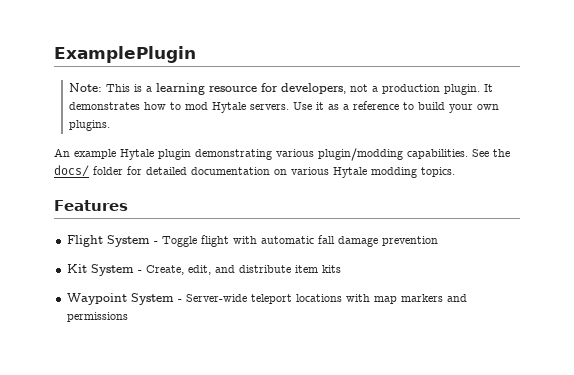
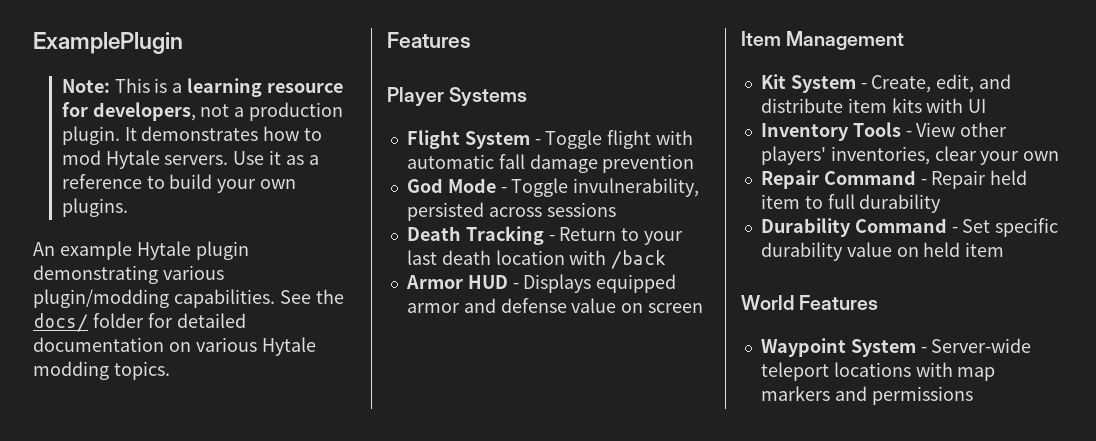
(128, 205) none -> [387,87,528,106] // Player Systems
(438, 241) none -> [406,178,700,197] [406,202,616,221] [406,226,684,245] [406,250,667,269] [405,274,677,293] [406,298,704,313] [741,31,905,50] // God Mode - Toggle invulnerability, persisted across sessions // Death Tracking - Return to your last death location with /back // Armor HUD - Displays equipped armor and defense value on screen // Item Management
(341, 269) none -> [926,98,987,113] [760,122,1008,141] [760,146,1060,165] [760,170,1028,189] [760,194,942,213] [760,218,1059,237] [760,242,1005,261] [741,295,879,310] with UI // Inventory Tools - View other players' inventories, clear your own // Repair Command - Repair held item to full durability // Durability Command - Set specific durability value on held item // World Features

